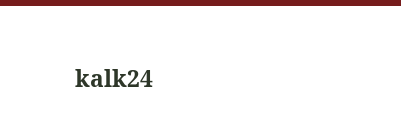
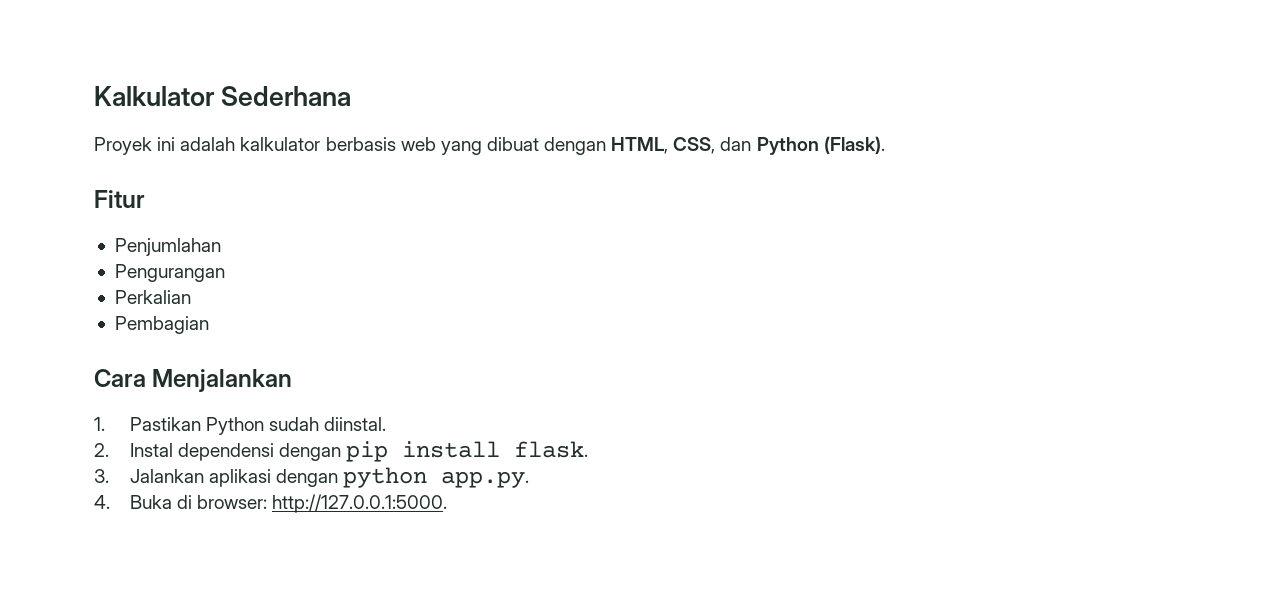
[75,69,153,87] kalk24 -> [94,86,352,106] [94,136,885,155] [94,190,145,208] [114,238,221,256] [114,264,225,282] [114,290,191,304] [114,316,209,334] [94,369,293,392] [94,417,387,435] [94,441,589,462] [94,467,530,488] [94,494,448,513] Kalkulator Sederhana // Proyek ini adalah kalkulator berbasis web yang dibuat dengan HTML, CSS, dan Python (Flask). // Fitur // Penjumlahan // Pengurangan // Perkalian // Pembagian // Cara Menjalankan // 1. Pastikan Python sudah diinstal. // 2. Instal dependensi dengan pip install flask. // 3. Jalankan aplikasi dengan python app.py. // 4. Buka di browser: http://127.0.0.1:5000.

